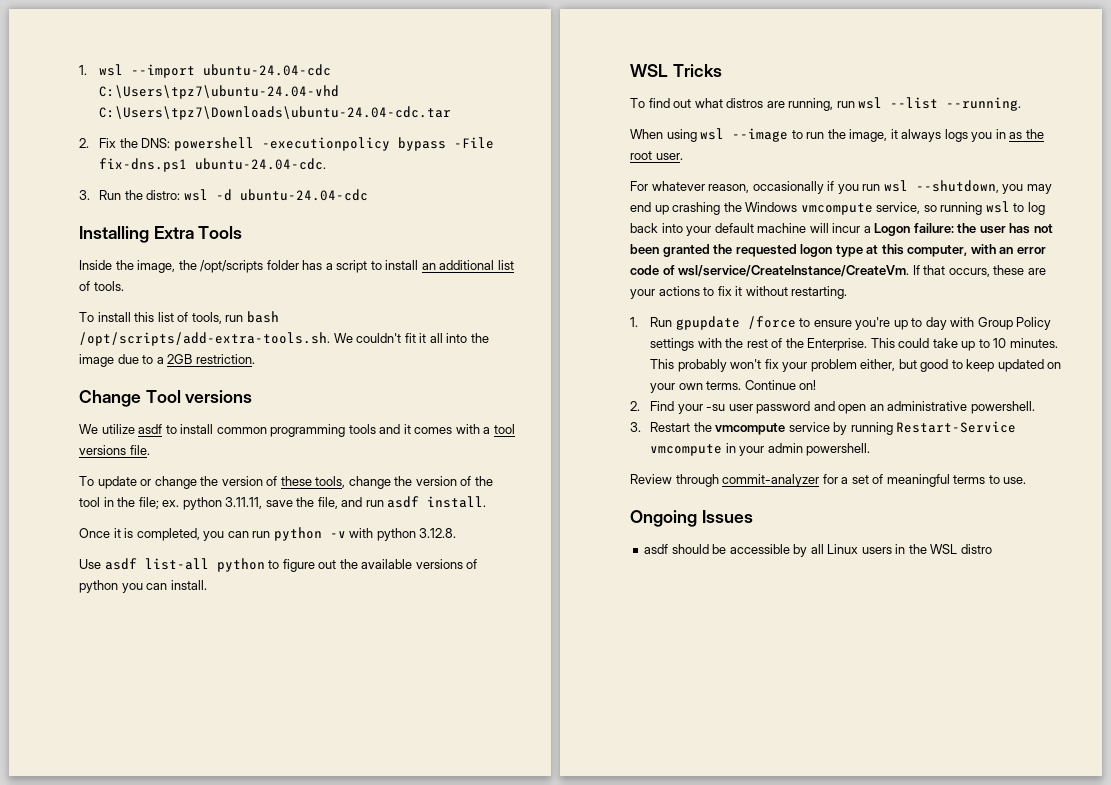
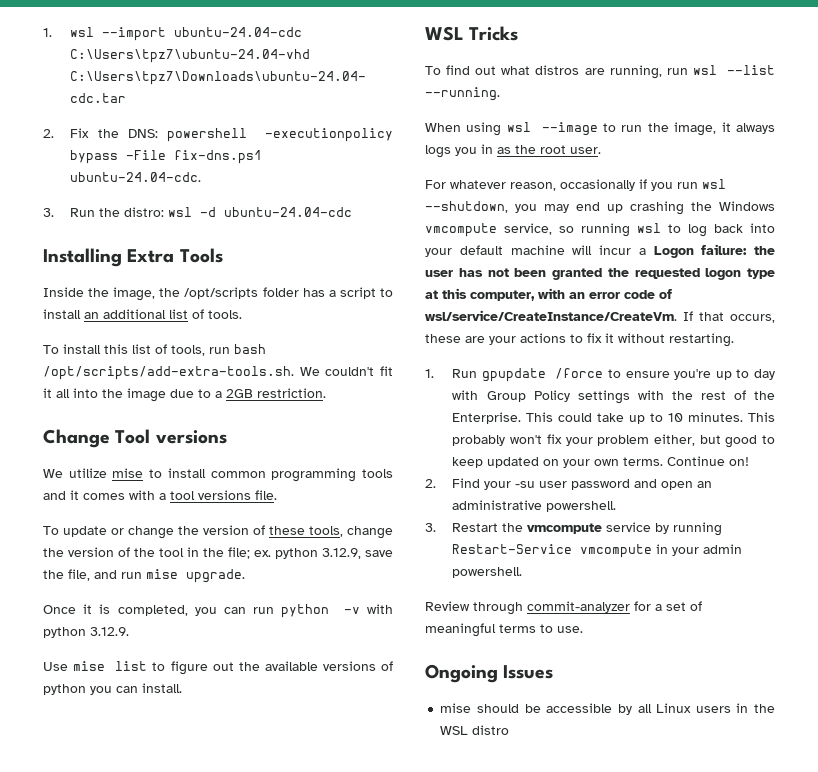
[138,424,163,434] asdf -> [112,468,144,478] mise
[225,497,263,509] 3.11.11, -> [322,548,361,559] 3.12.9,
[387,496,487,508] asdf install. -> [146,569,245,583] mise upgrade.
[419,528,457,538] 3.12.8. -> [90,627,129,636] 3.12.9.
[104,558,265,572] asdf list-all python -> [73,661,148,671] mise list
[644,544,669,554] asdf -> [440,703,472,713] mise

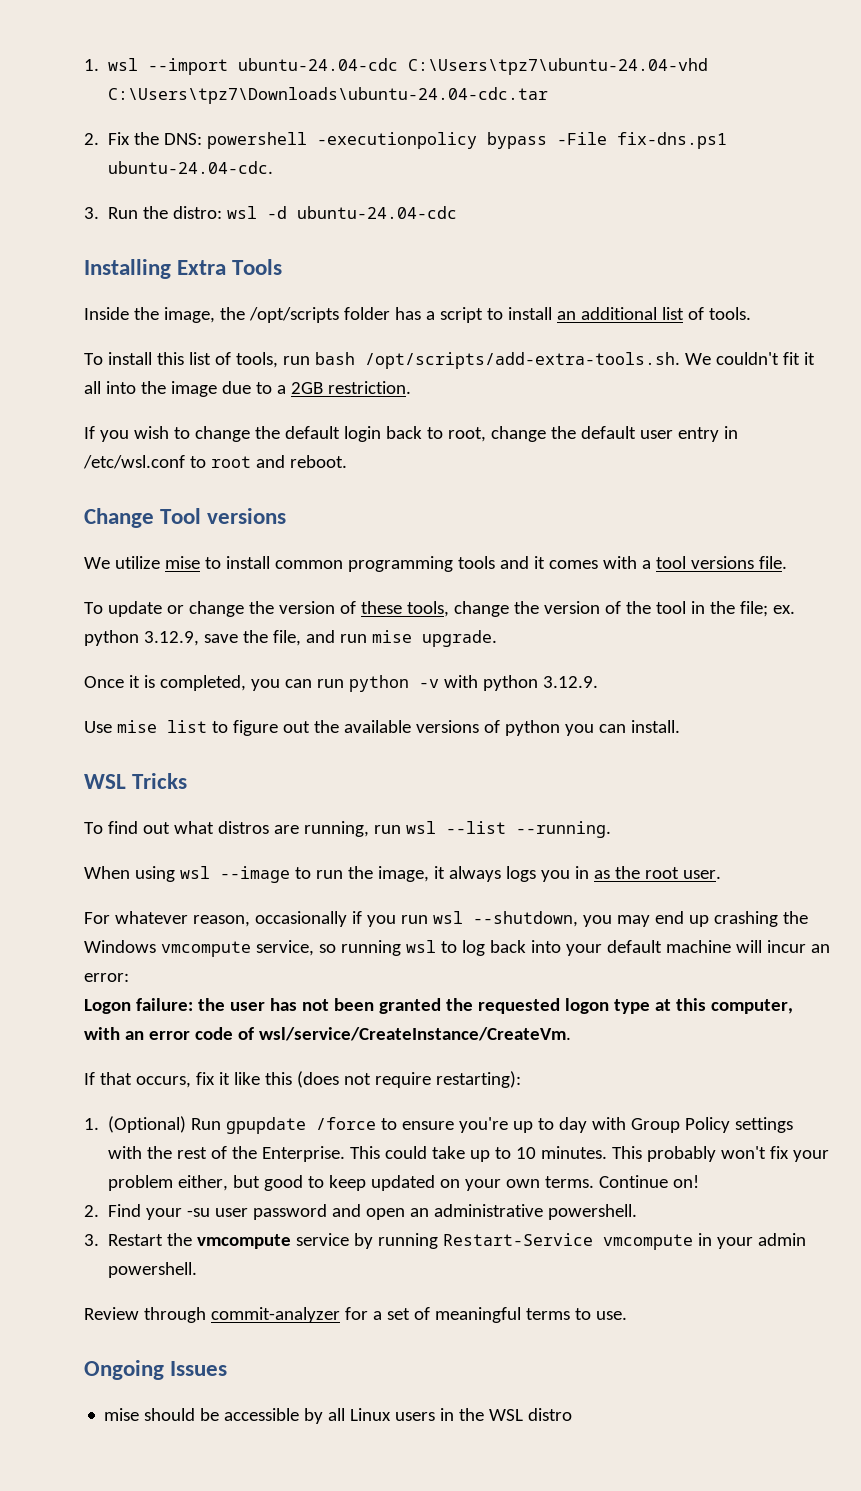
(326, 393) none -> [84,426,738,442] [83,455,347,469] // If you wish to change the default login back to root, change the default user entry in /etc/wsl.conf to root and reboot.
[638,248,646,255] a -> [810,944,830,953] [84,973,129,982] an error: //
(677, 315) none -> (571, 1034) //
[425,333,734,347] [425,369,434,378] these are your actions to fix it without restarting. // 1. -> [195,1071,521,1088] [84,1116,187,1133] fix it like this (does not require restarting): // 1. (Optional)

